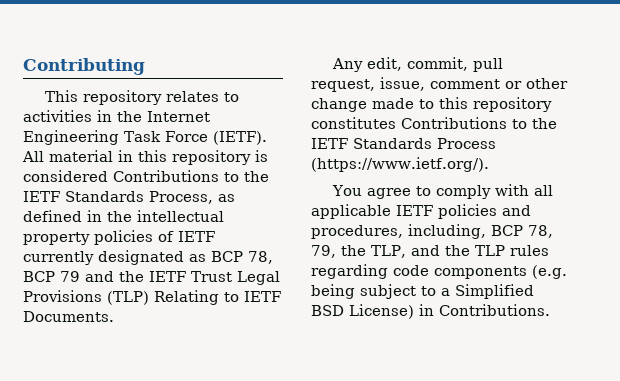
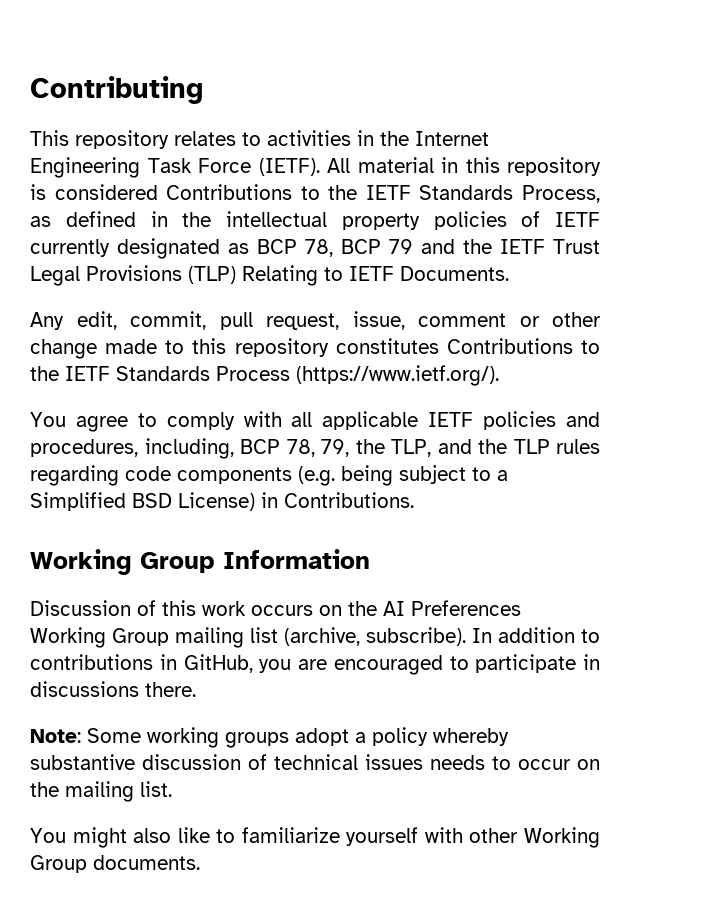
(550, 310) none -> [30,549,370,575] [30,600,521,616] [30,627,600,648] [30,654,600,675] [30,681,196,697] [30,727,509,748] [30,754,600,770] [30,781,172,802] [30,827,600,848] [30,855,200,873] // Working Group Information // Discussion of this work occurs on the AI Preferences Working Group mailing list (archive, subscribe). In addition to contributions in GitHub, you are encouraged to participate in discussions there. // Note: Some working groups adopt a policy whereby substantive discussion of technical issues needs to occur on the mailing list. // You might also like to familiarize yourself with other Working Group documents.

